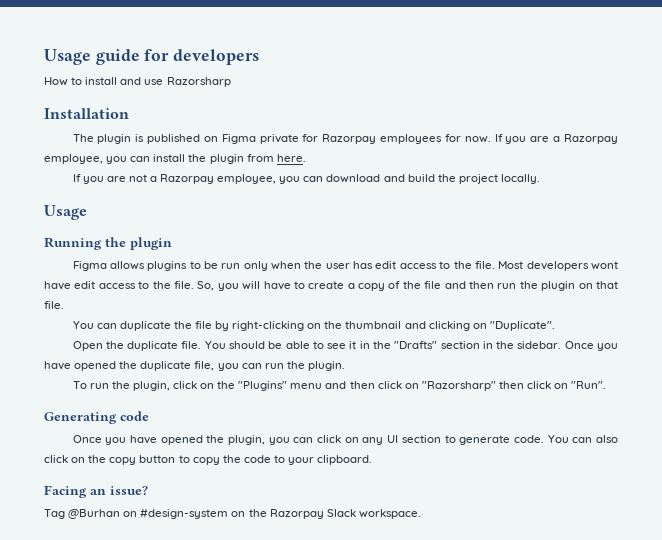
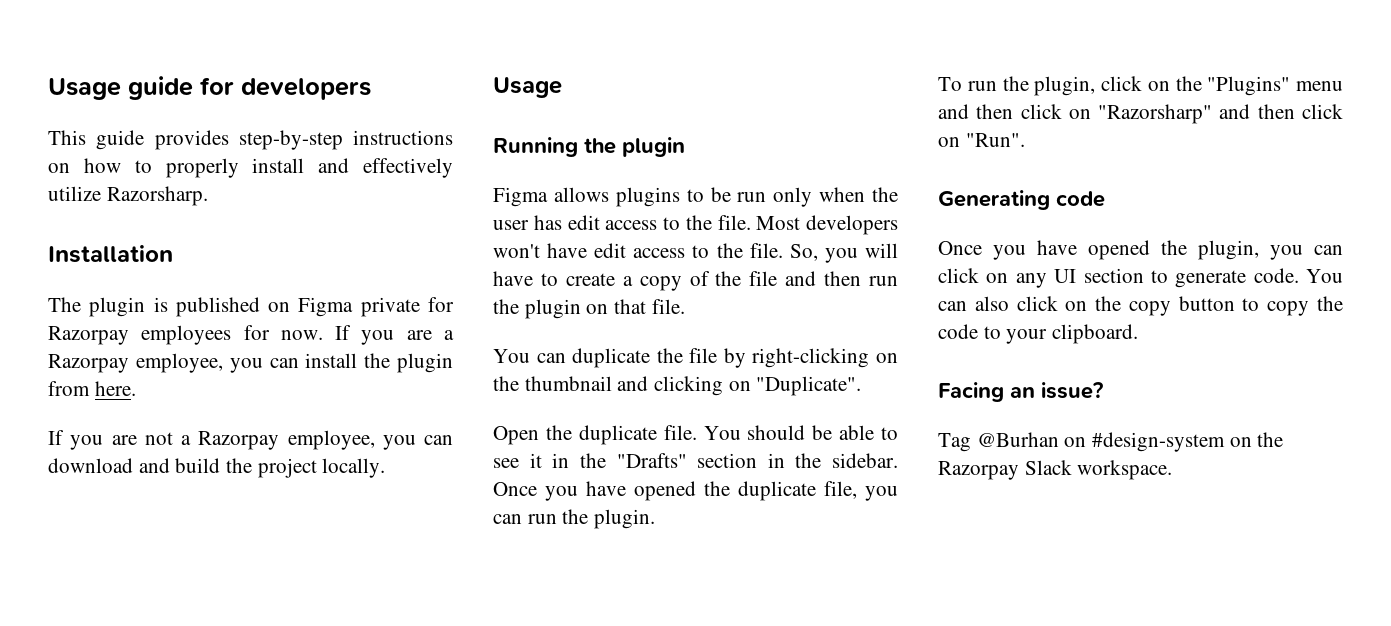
[44,77,231,87] How to install and use Razorsharp -> [48,130,453,150] [48,158,453,178] [48,186,208,206] This guide provides step-by-step instructions on how to properly install and effectively utilize Razorsharp.
[591,261,618,270] wont -> [493,244,540,258] won't
(496, 386) none -> [1219,104,1251,119] and

